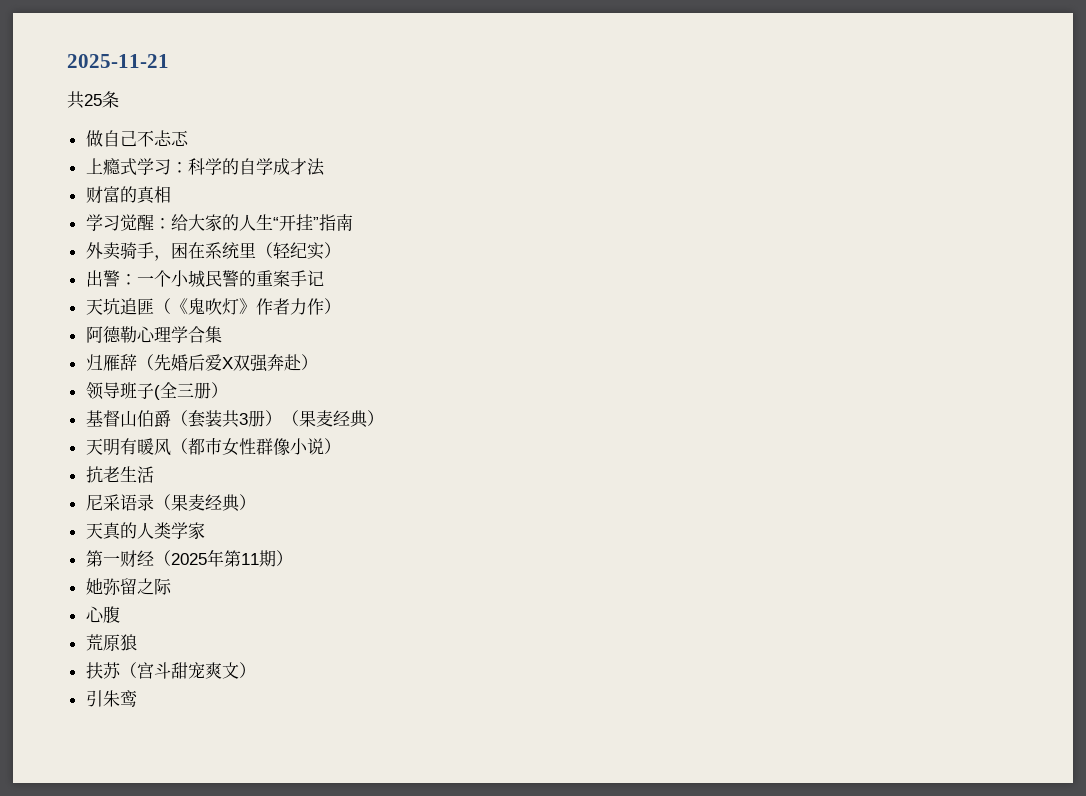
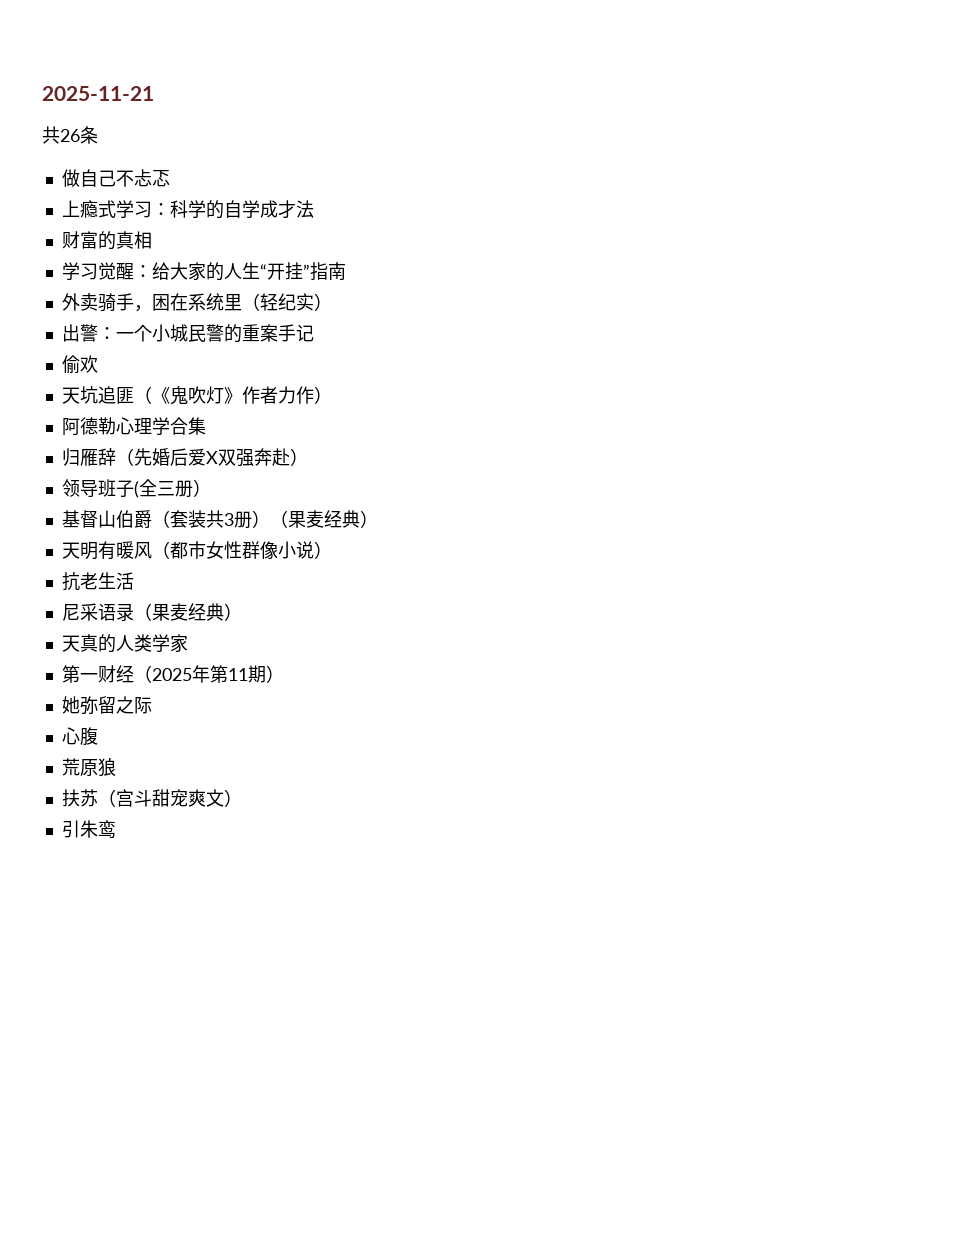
[84,94,102,106] 25 -> [60,129,80,142] 26
(324, 278) none -> [61,355,98,374] // 偷欢

